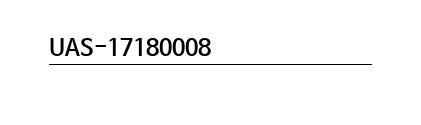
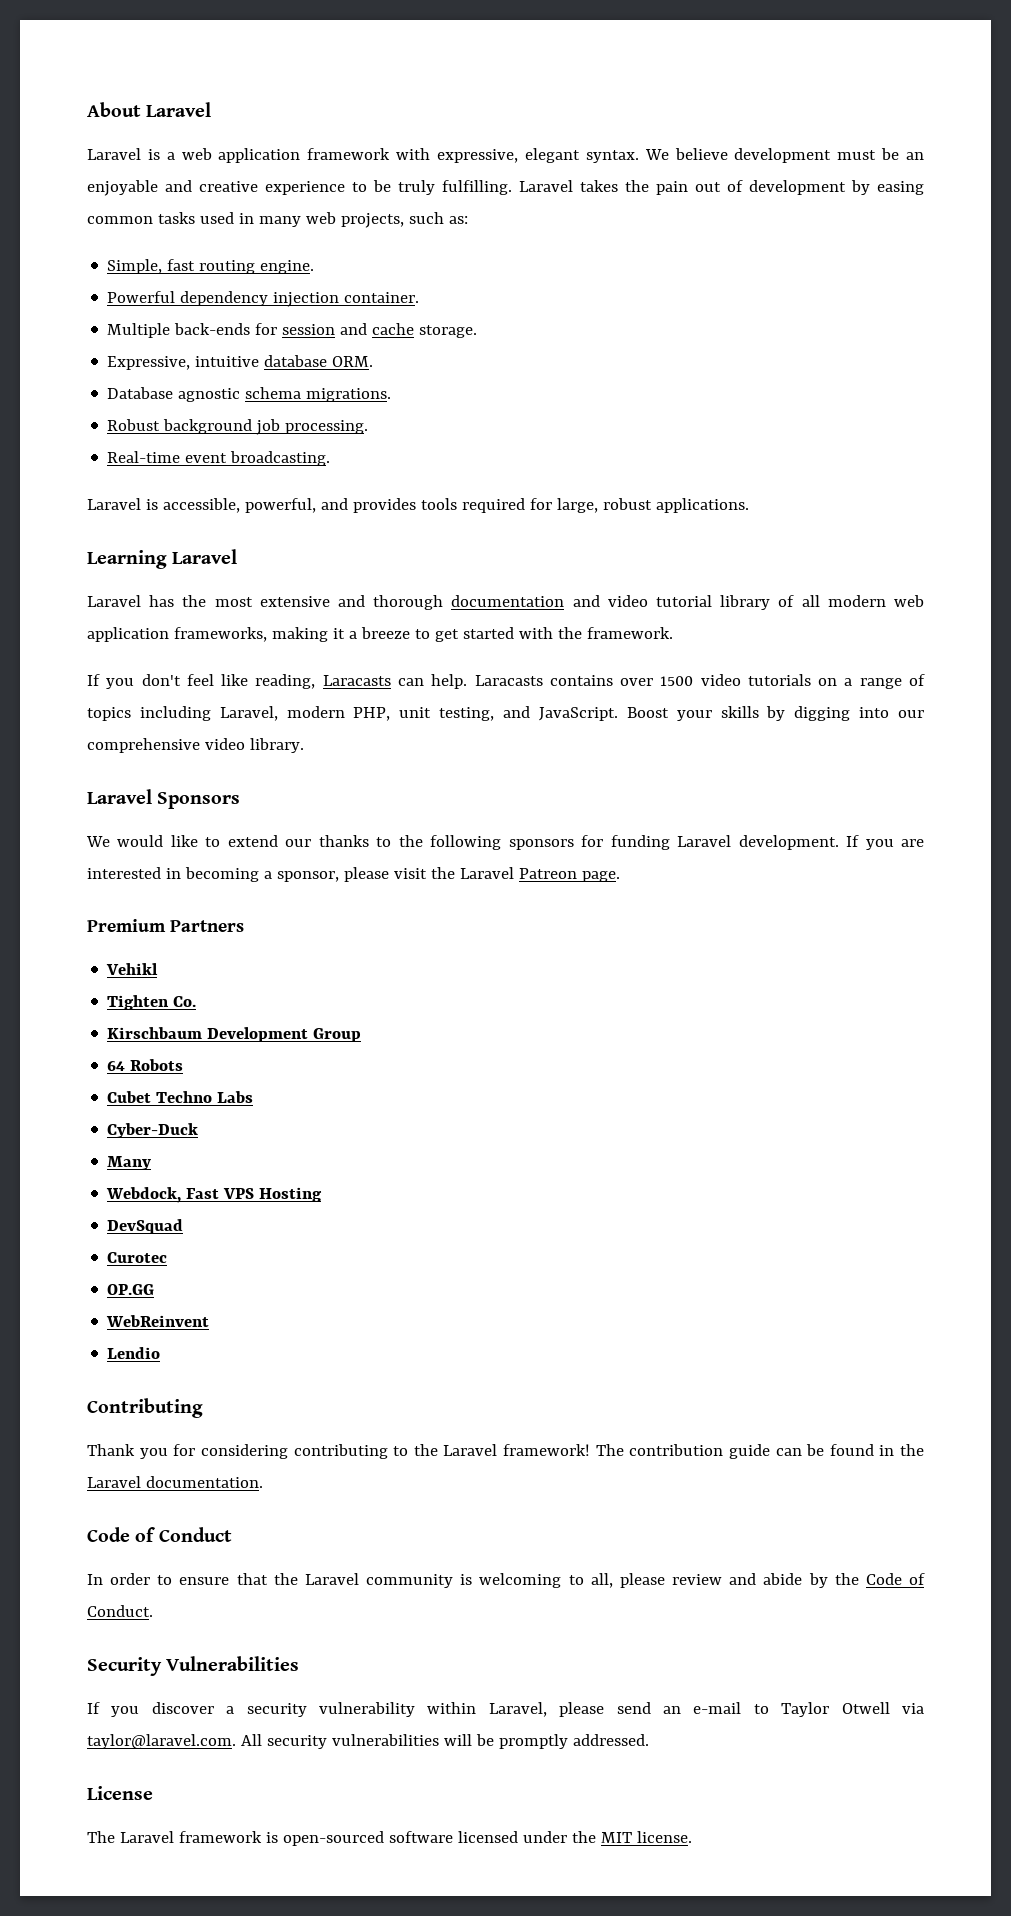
[49,38,211,56] UAS-17180008 -> [87,102,212,117] [87,148,925,163] [87,180,924,196] [87,212,468,228] [107,259,315,274] [107,291,420,307] [107,323,478,338] [107,355,374,370] [107,387,392,402] [107,419,369,435] [107,451,331,466] [87,498,749,513] [87,549,238,569] [87,595,925,610] [87,627,673,642] [87,674,926,689] [87,706,925,721] [87,738,304,753] [87,789,241,809] [86,835,925,850] [87,867,620,882] [87,919,244,932] [106,963,159,975] [107,995,197,1010] [107,1027,362,1042] [107,1059,184,1071] [107,1091,254,1103] [107,1123,199,1138] [107,1156,152,1170] [106,1187,323,1203] [107,1219,184,1234] [107,1252,168,1263] [107,1284,155,1295] [106,1315,210,1327] [107,1347,161,1359] [87,1398,203,1418] [87,1444,924,1459] [87,1476,263,1488] [87,1527,232,1542] [87,1573,925,1588] [87,1605,153,1617] [87,1656,300,1676] [87,1702,924,1717] [87,1734,649,1749] [87,1786,153,1800] [87,1831,692,1846] About Laravel // Laravel is a web application framework with expressive, elegant syntax. We believe development must be an enjoyable and creative experience to be truly fulfilling. Laravel takes the pain out of development by easing common tasks used in many web projects, such as: // Simple, fast routing engine. // Powerful dependency injection container. // Multiple back-ends for session and cache storage. // Expressive, intuitive database ORM. // Database agnostic schema migrations. // Robust background job processing. // Real-time event broadcasting. // Laravel is accessible, powerful, and provides tools required for large, robust applications. // Learning Laravel // Laravel has the most extensive and thorough documentation and video tutorial library of all modern web application frameworks, making it a breeze to get started with the framework. // If you don't feel like reading, Laracasts can help. Laracasts contains over 1500 video tutorials on a range of topics including Laravel, modern PHP, unit testing, and JavaScript. Boost your skills by digging into our comprehensive video library. // Laravel Sponsors // We would like to extend our thanks to the following sponsors for funding Laravel development. If you are interested in becoming a sponsor, please visit the Laravel Patreon page. // Premium Partners // Vehikl // Tighten Co. // Kirschbaum Development Group // 64 Robots // Cubet Techno Labs // Cyber-Duck // Many // Webdock, Fast VPS Hosting // DevSquad // Curotec // OP.GG // WebReinvent // Lendio // Contributing // Thank you for considering contributing to the Laravel framework! The contribution guide can be found in the Laravel documentation. // Code of Conduct // In order to ensure that the Laravel community is welcoming to all, please review and abide by the Code of Conduct. // Security Vulnerabilities // If you discover a security vulnerability within Laravel, please send an e-mail to Taylor Otwell via taylor@laravel.com. All security vulnerabilities will be promptly addressed. // License // The Laravel framework is open-sourced software licensed under the MIT license.

